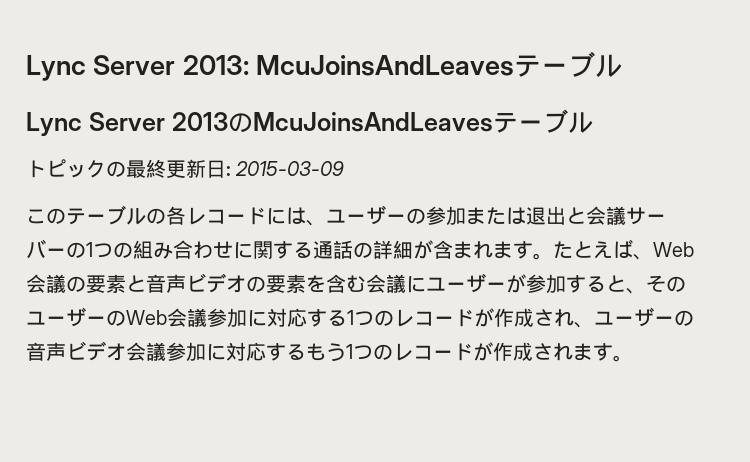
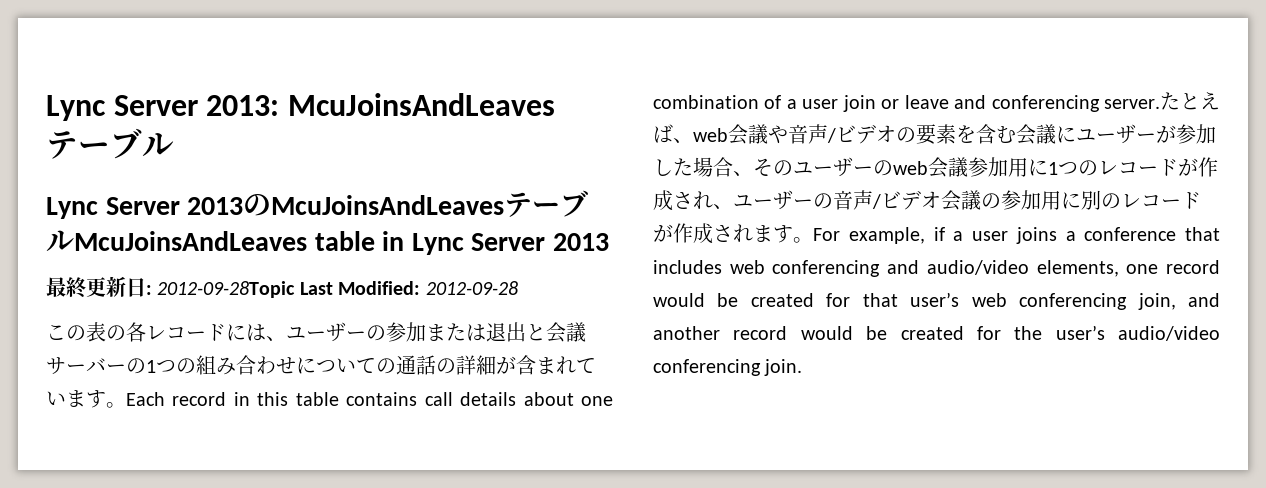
[26,159,345,178] // トピックの最終更新日: 2015-03-09 -> [74,231,609,255] [46,276,518,298] McuJoinsAndLeaves table in Lync Server 2013 // 最終更新日: 2012-09-28Topic Last Modified: 2012-09-28
[66,205,146,225] テーブル -> [86,322,106,342] 表
[253,241,313,259] 関する -> [316,358,396,374] ついての
[493,239,694,260] [26,274,186,293] ます。たとえば、Web会議の要素と音声 -> [576,358,596,373] [46,390,614,408] [653,92,1220,112] [653,124,836,145] ています。Each record in this table contains call details about one combination of a user join or leave and conferencing server.たとえば、web会議や音声/
[566,275,626,293] すると -> [653,157,733,177] した場合
[126,308,347,328] Web会議参加に対応する -> [893,157,1048,178] web会議参加用に
(66, 351) none -> [872,194,881,209] /
[166,342,373,362] 参加に対応するもう1つ -> [981,190,1101,210] の参加用に別
(633, 358) none -> [813,227,1220,244] [653,260,1220,277] [653,292,1220,310] [653,325,1220,341] [653,359,803,376] For example, if a user joins a conference that includes web conferencing and audio/video elements, one record would be created for that user’s web conferencing join, and another record would be created for the user’s audio/video conferencing join.

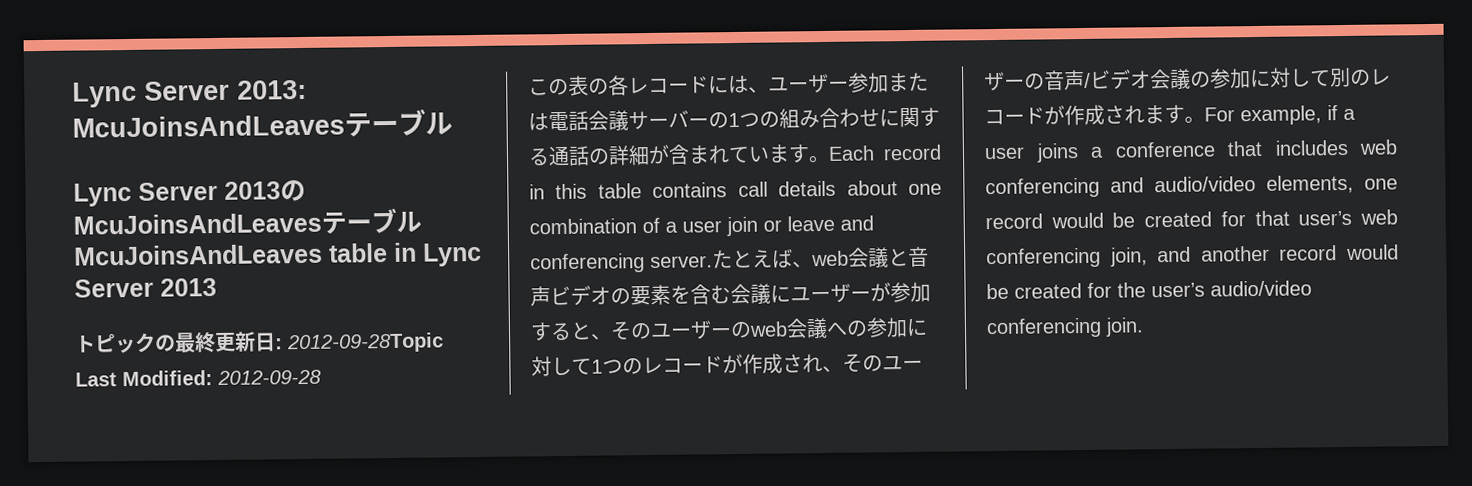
(609, 242) none -> [75,332,176,354] トピックの
[366,325,386,341] の -> (849, 85) none
[486,322,546,342] 退出と -> [548,110,589,132] 電話
[316,358,396,374] ついての -> [899,107,940,128] [528,148,550,166] 関する
[768,124,836,144] や音声/ -> [888,246,929,268] [530,286,551,307] と音声
[653,157,733,177] した場合 -> [530,321,592,342] すると
[968,157,1048,177] 参加用に -> [826,317,928,338] [531,356,592,377] への参加に対して
(733, 206) none -> [842,353,883,373] その
[1041,191,1081,210] 用に -> [1250,67,1331,88] に対して

